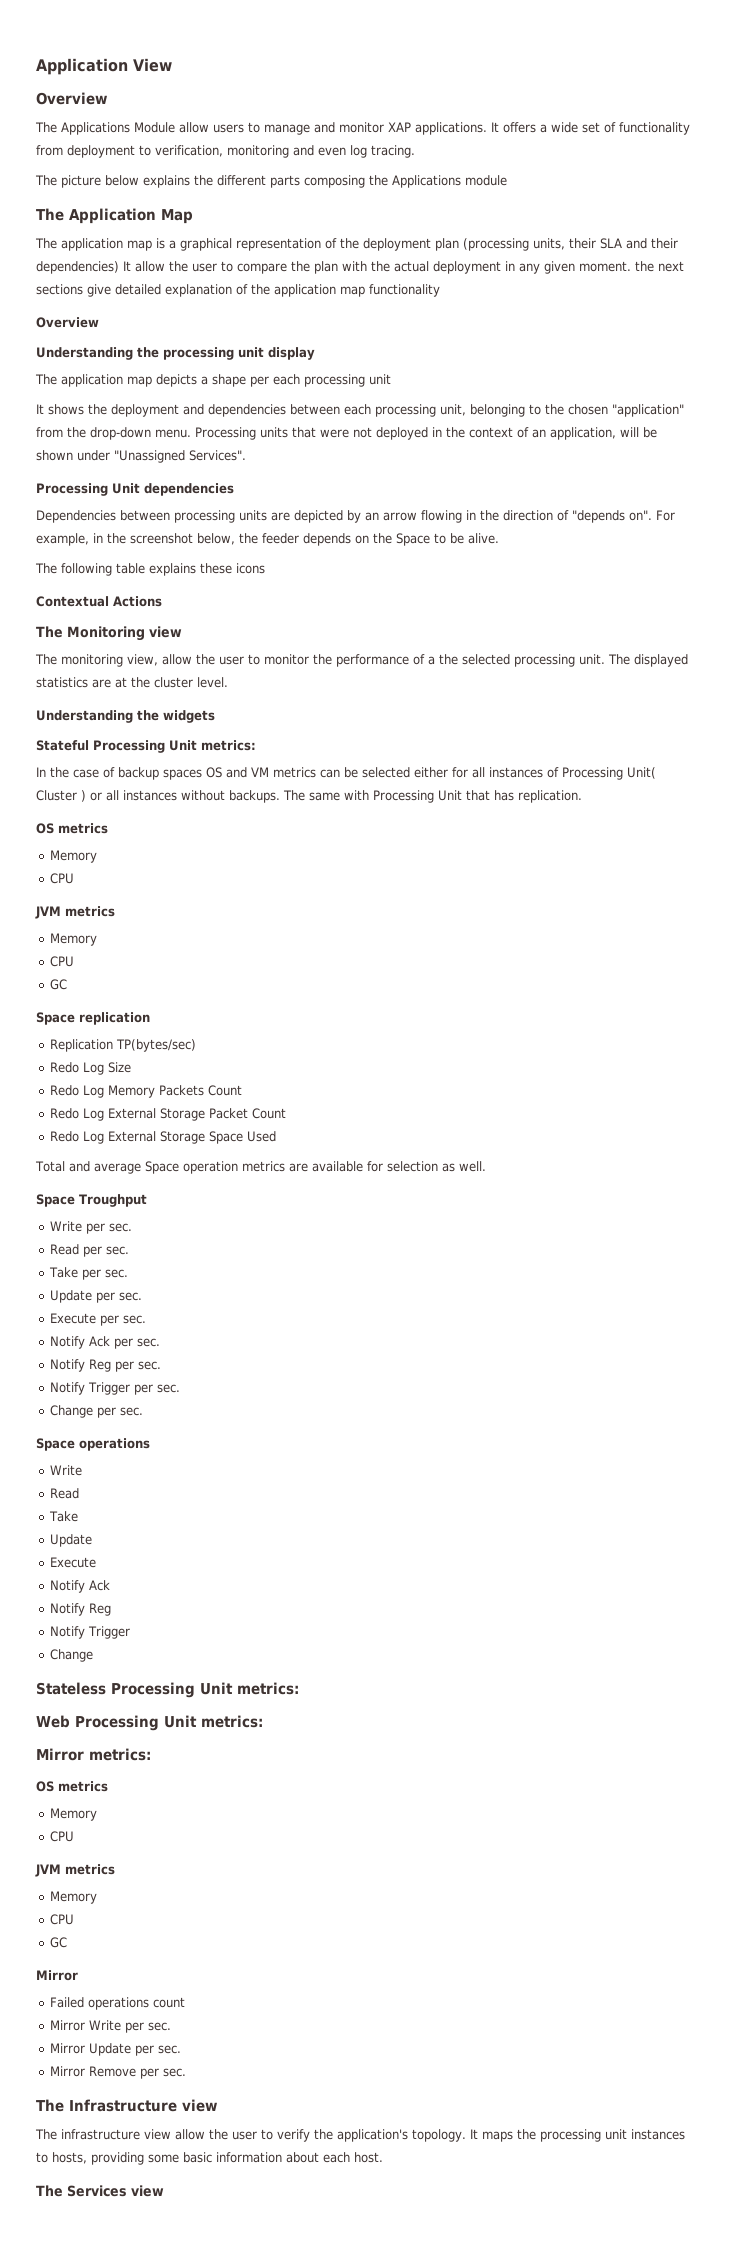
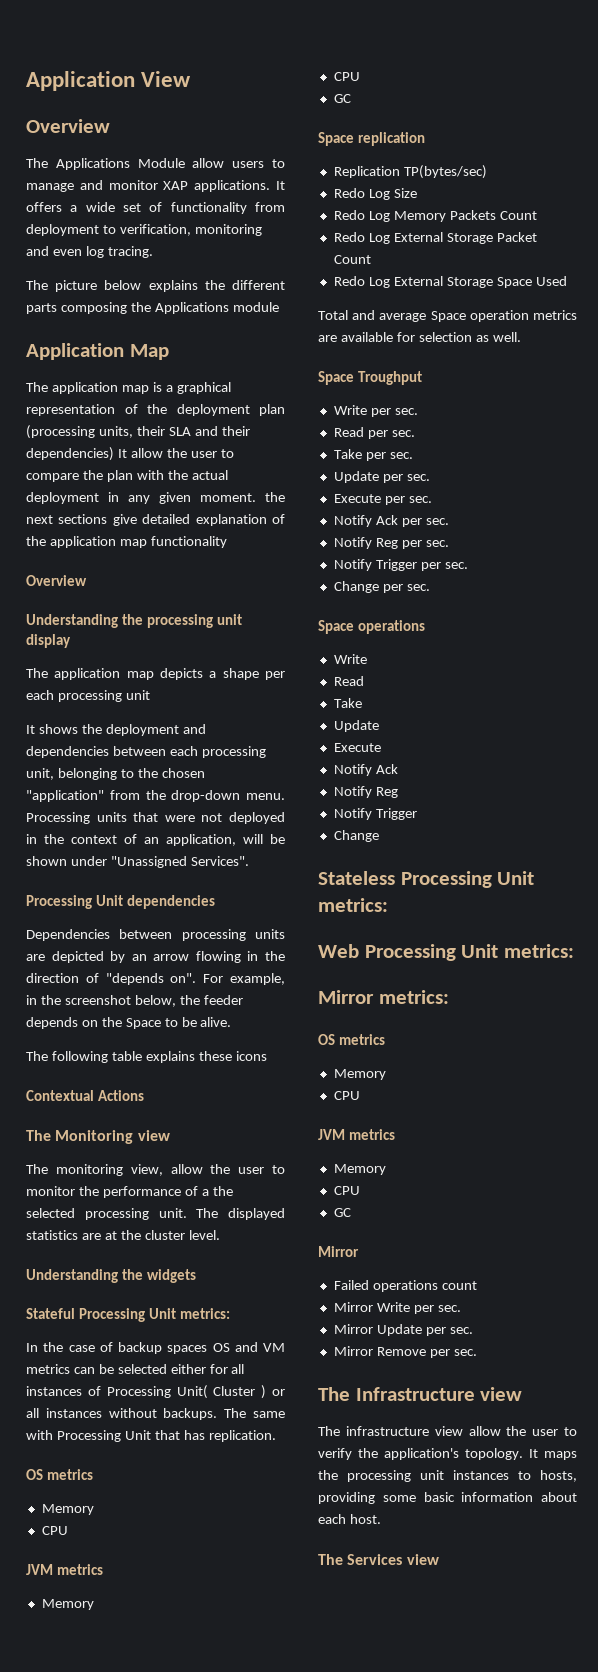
[36,208,64,221] The -> (279, 307) none

